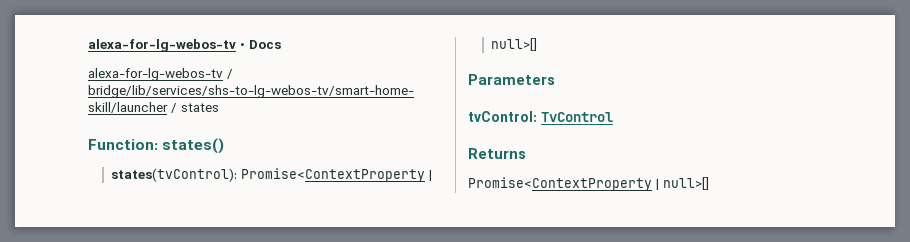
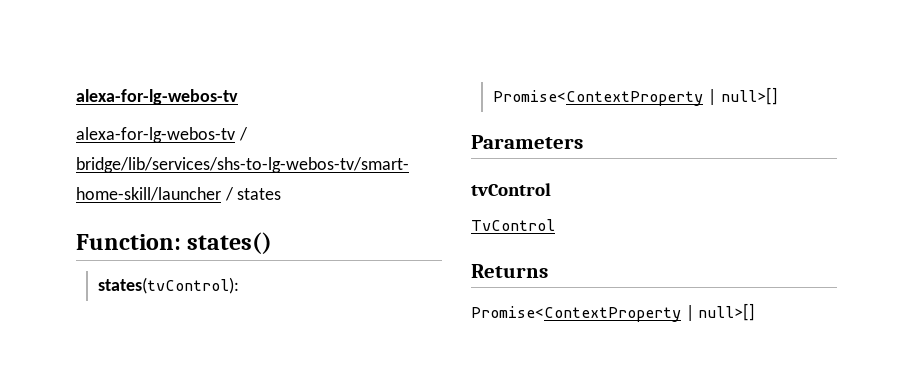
[88,39,281,52] alexa-for-lg-webos-tv • Docs -> [76,89,238,105] alexa-for-lg-webos-tv
[468,111,537,122] tvControl: -> [471,183,551,196] tvControl //

